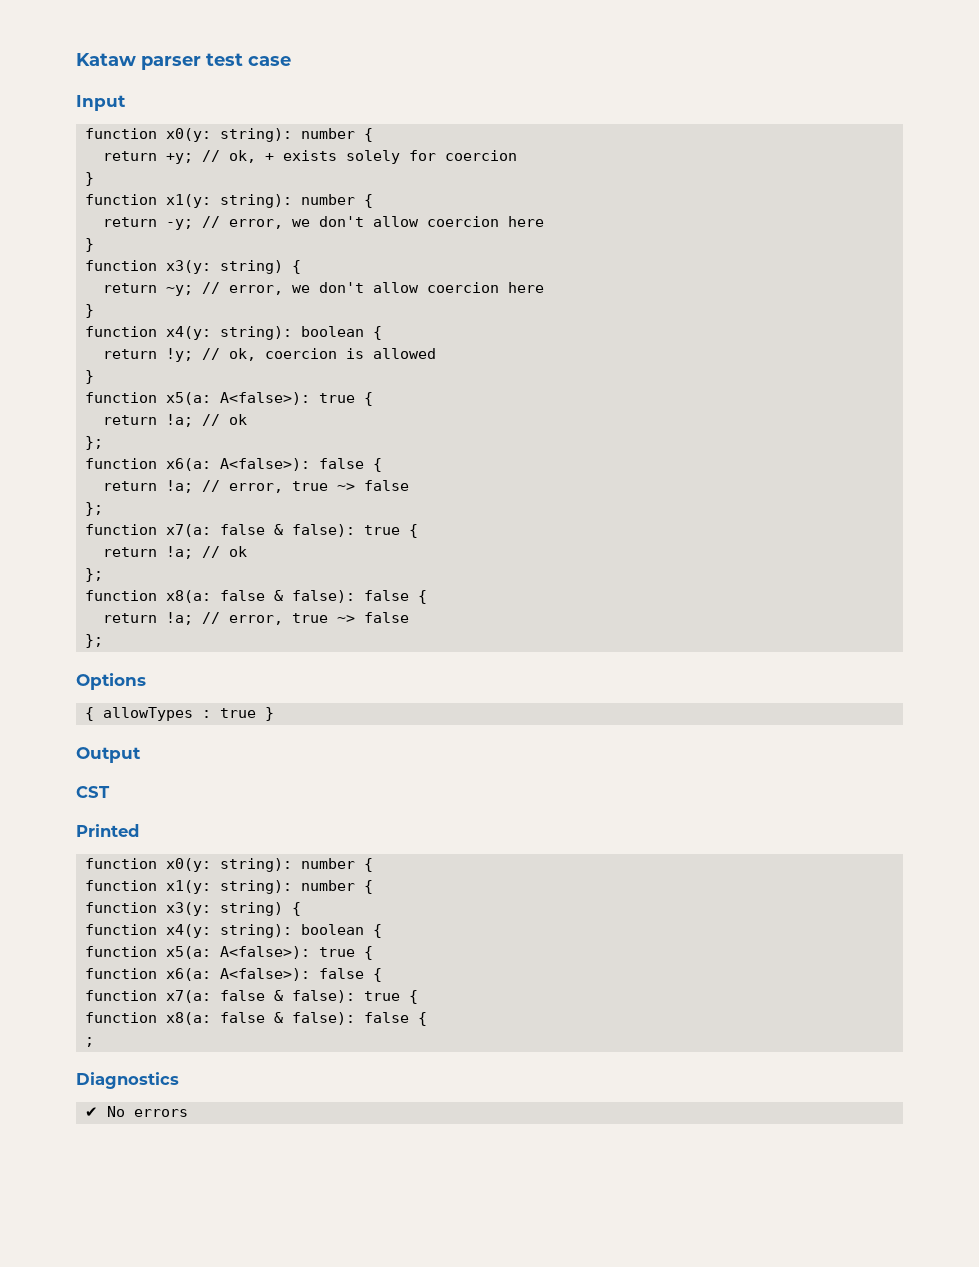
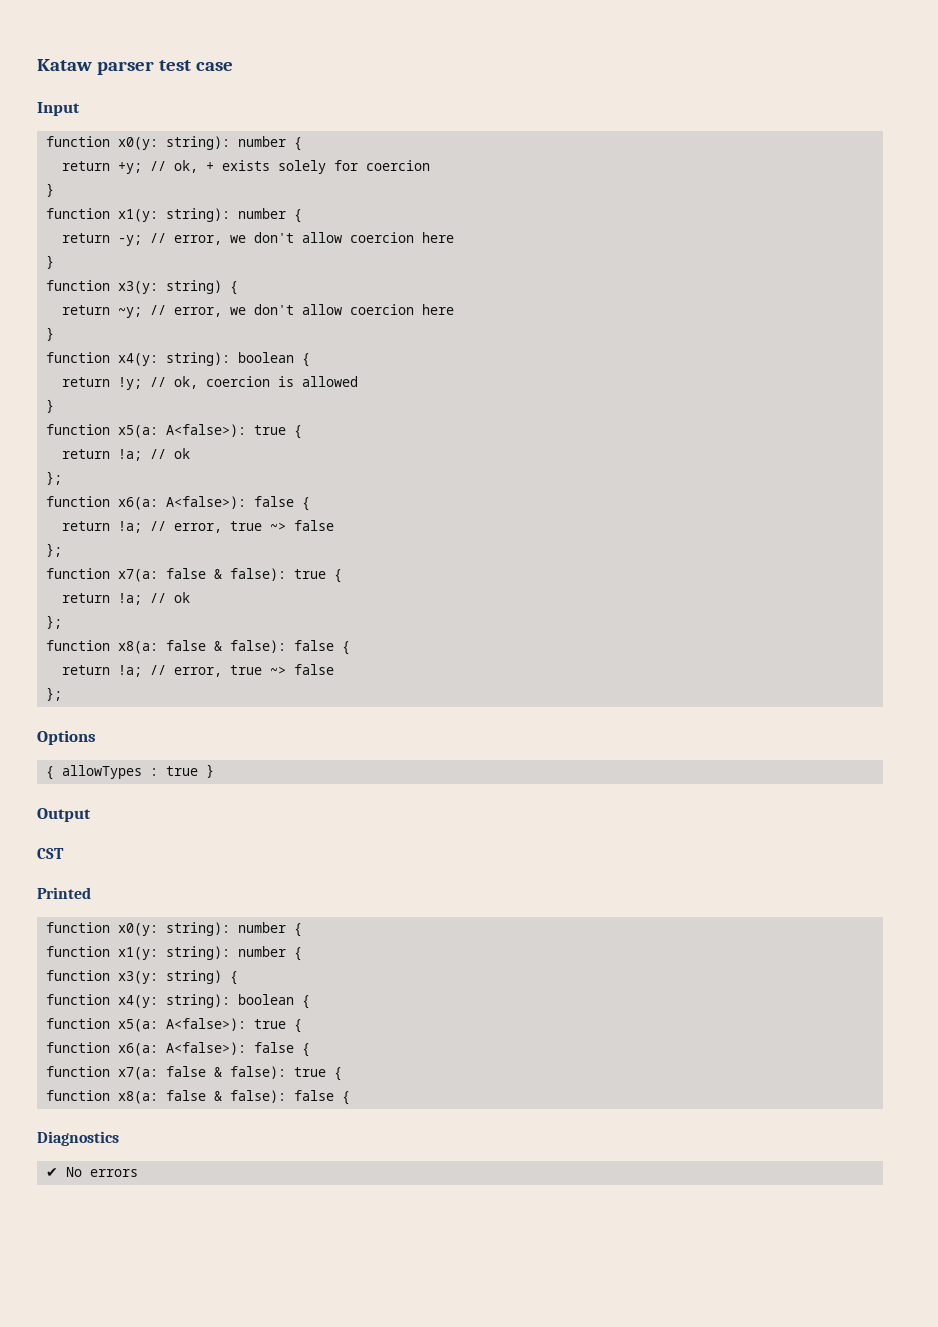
[85,1037,95,1047] // ; -> (350, 1098) none

